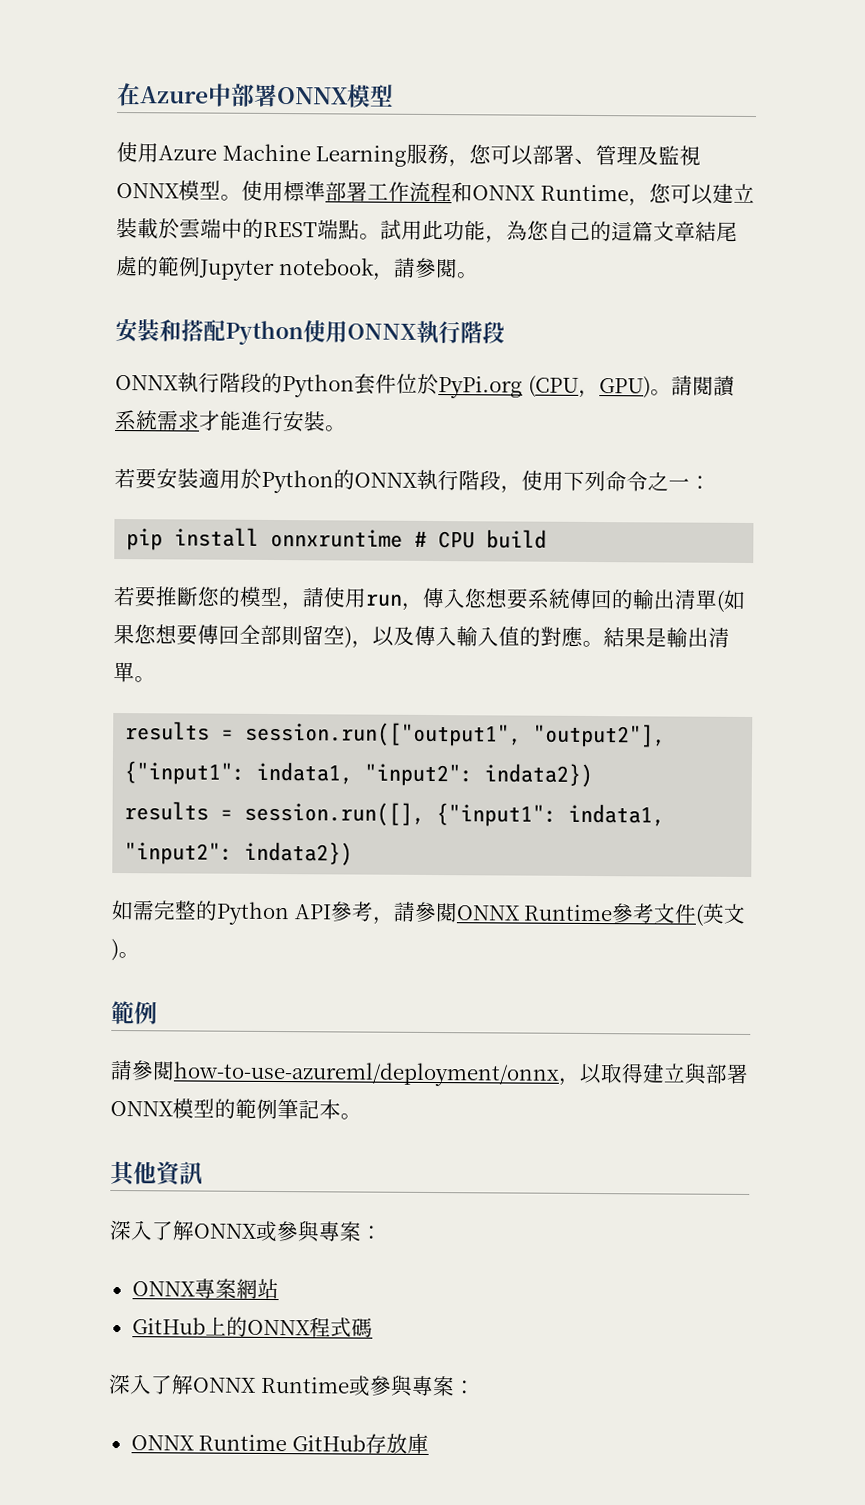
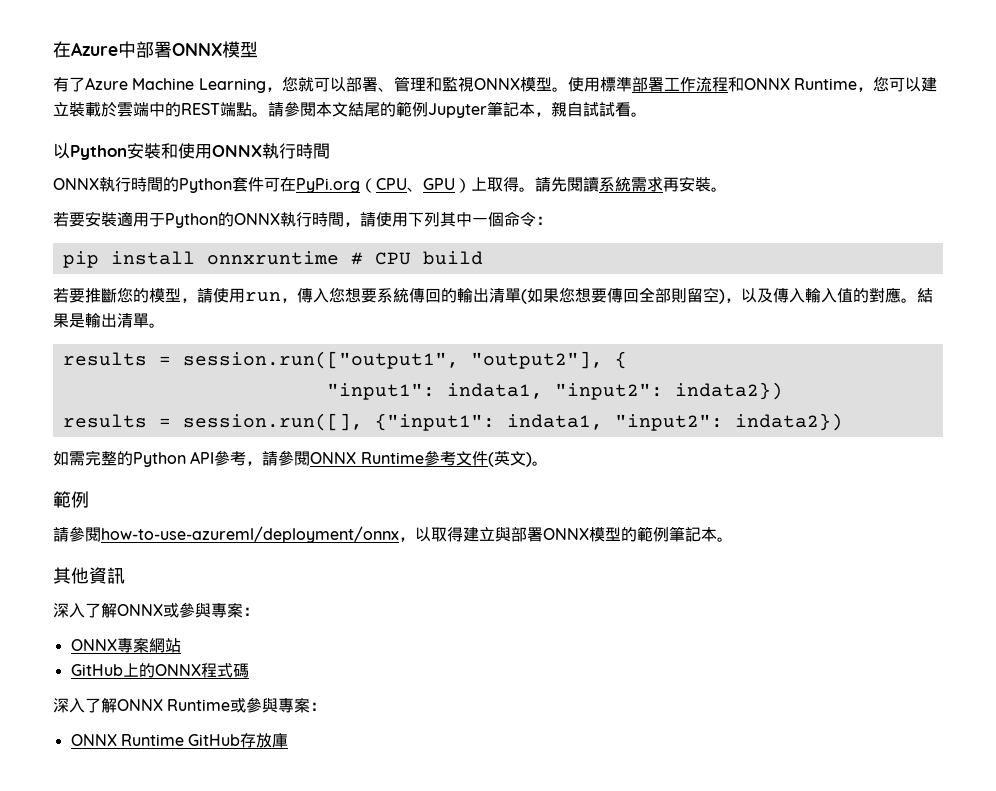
[116,142,159,163] 使用 -> [53,77,85,92] 有了
[406,143,492,168] 服務，您 -> [265,76,314,92] ，您就
[637,146,660,166] 及 -> [425,77,442,92] 和
[380,219,738,244] [115,256,479,281] [115,319,304,346] 試用此功能，為您自己的這篇文章結尾處的範例Jupyter notebook，請參閱。 // 安裝和搭配Python -> [268,101,647,118] [53,143,178,160] 請參閱本文結尾的範例Jupyter筆記本，親自試試看。 // 以Python安裝和
[460,321,505,344] [115,372,262,393] 階段 // ONNX執行階段 -> [296,143,330,159] [53,177,163,192] 時間 // ONNX執行時間
[396,373,693,399] 位於PyPi.org (CPU，GPU)。請 -> [264,177,567,193] 可在PyPi.org（CPU、GPU）上取得。請先
[199,410,284,432] 才能進行 -> [663,177,679,192] 再
[240,468,262,490] 於 -> [149,213,165,227] 于
[458,470,690,494] 階段，使用下列命令之一 -> [312,211,536,227] 時間，請使用下列其中一個命令
[124,761,246,785] {"input1": -> [614,351,627,369] [326,383,435,400] { // "input1":

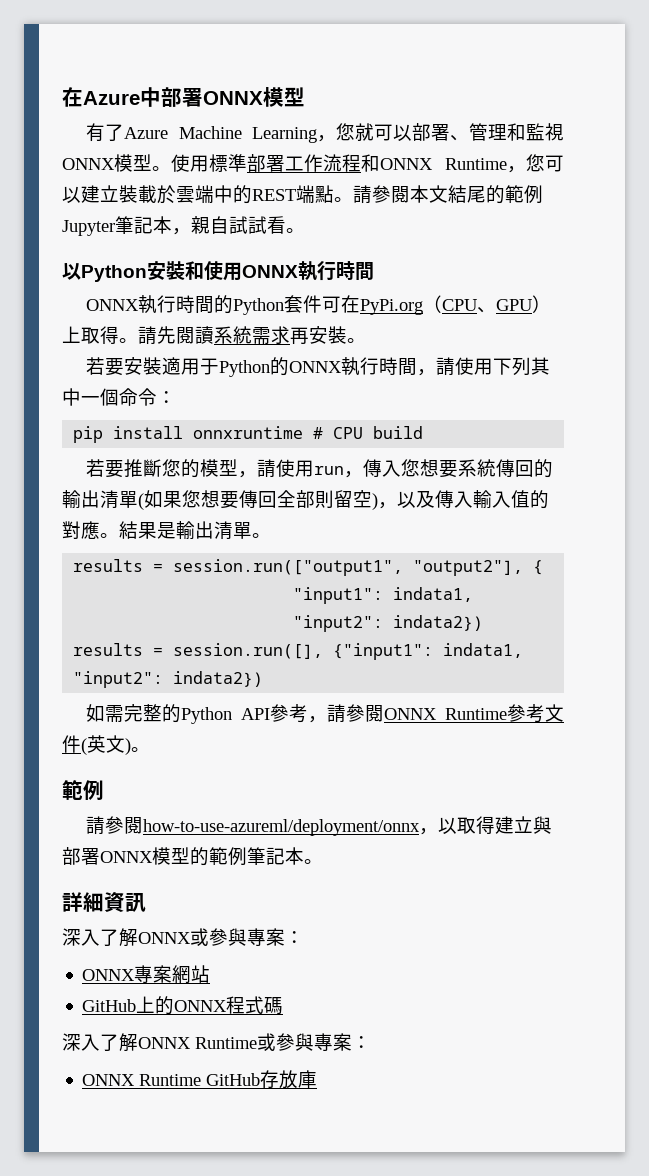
[53,567,89,584] 其他 -> [62,892,104,912] 詳細

